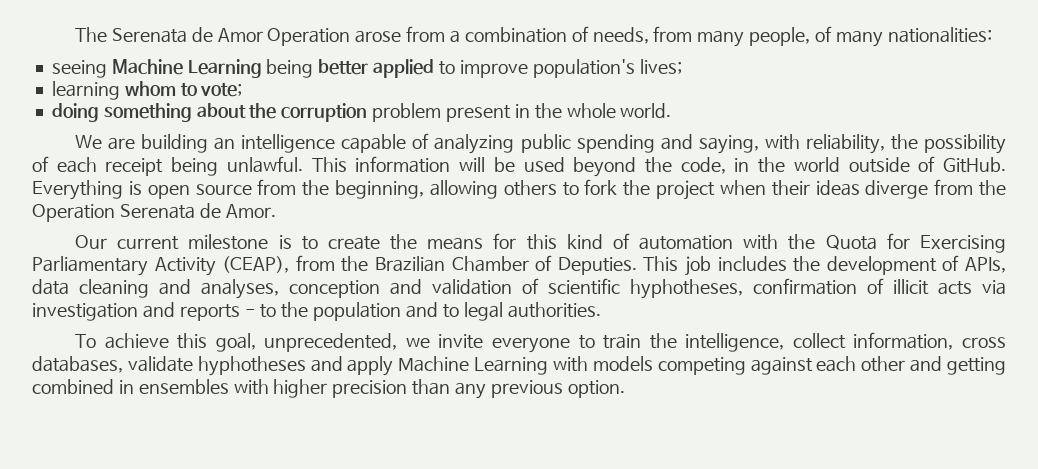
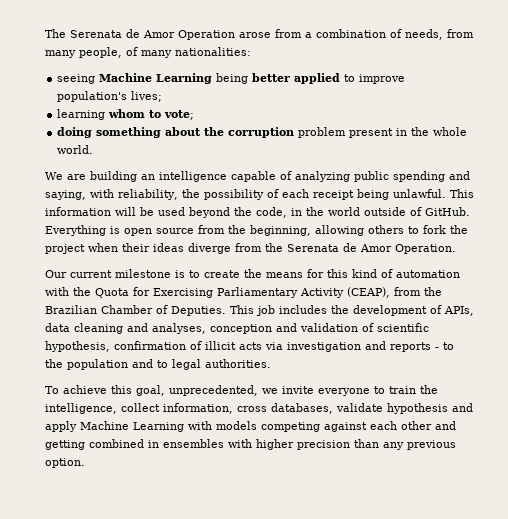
[32,203,276,222] Operation Serenata de Amor. -> [287,243,456,254] Serenata de Amor Operation.
[629,279,743,299] hyphotheses, -> [45,341,110,352] hypothesis,
[197,356,306,376] hyphotheses -> [387,403,448,414] hypothesis

